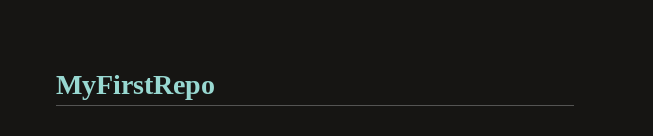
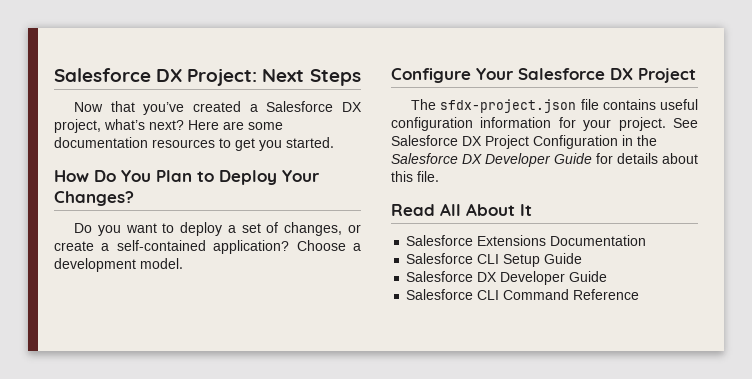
[56,75,215,100] MyFirstRepo -> [54,68,361,86] [74,101,363,115] [54,119,283,133] [54,137,334,151] [54,170,320,185] [54,191,134,206] [74,222,362,236] [54,240,361,254] [54,258,183,272] [391,68,696,83] [411,99,698,113] [391,117,698,131] [391,135,657,149] [391,153,698,167] [391,171,439,182] [391,203,532,216] [406,235,647,246] [406,253,583,267] [406,271,608,285] [406,289,640,300] Salesforce DX Project: Next Steps // Now that you’ve created a Salesforce DX project, what’s next? Here are some documentation resources to get you started. // How Do You Plan to Deploy Your Changes? // Do you want to deploy a set of changes, or create a self-contained application? Choose a development model. // Configure Your Salesforce DX Project // The sfdx-project.json file contains useful configuration information for your project. See Salesforce DX Project Configuration in the Salesforce DX Developer Guide for details about this file. // Read All About It // Salesforce Extensions Documentation // Salesforce CLI Setup Guide // Salesforce DX Developer Guide // Salesforce CLI Command Reference

